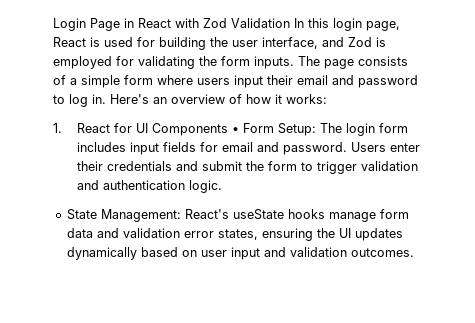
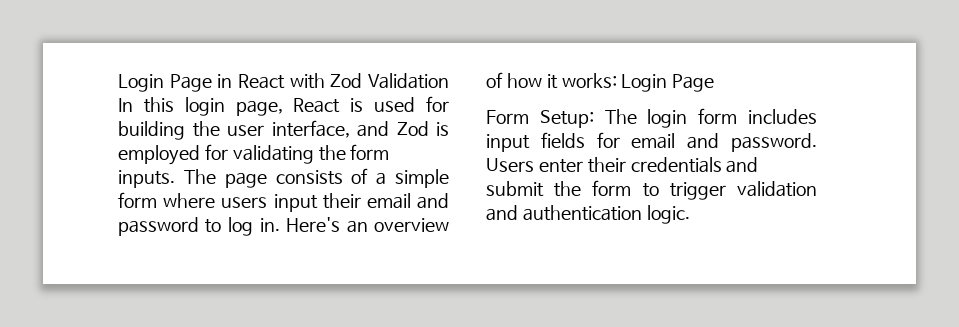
[53,123,240,136] // 1. React for UI Components • -> [621,74,715,92] Login Page //
[66,209,409,222] [66,228,403,241] [66,247,414,260] // State Management: React's useState hooks manage form data and validation error states, ensuring the UI updates dynamically based on user input and validation outcomes. -> (690, 214) none

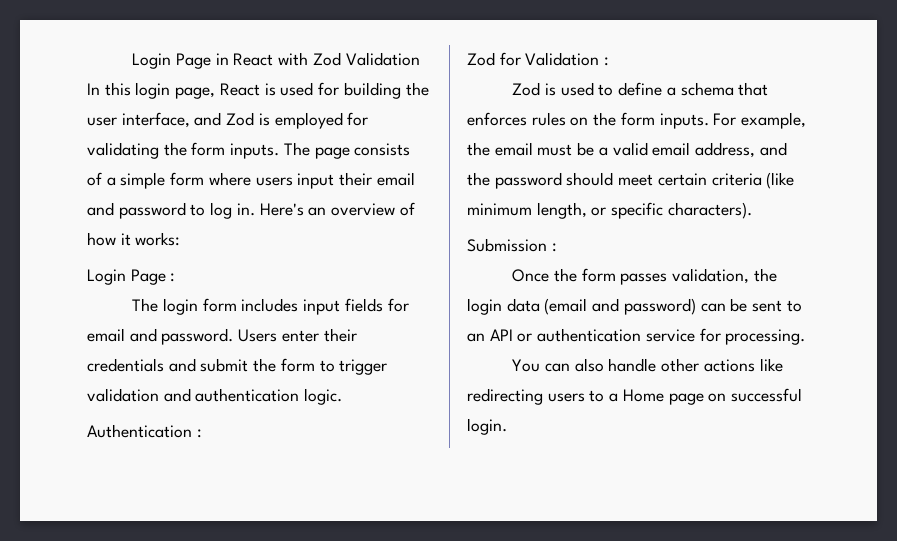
[621,74,715,92] [486,110,594,128] Login Page // Form Setup: -> [87,269,176,285] // Login Page : //
(690, 214) none -> [87,424,202,438] [467,52,610,66] [512,82,769,96] [467,112,807,129] [467,142,787,158] [467,172,795,189] [467,202,752,219] [467,238,557,252] [512,268,777,285] [467,298,802,315] [467,328,806,345] [512,358,783,372] [467,388,803,405] [467,418,507,435] // Authentication : // Zod for Validation : // Zod is used to define a schema that enforces rules on the form inputs. For example, the email must be a valid email address, and the password should meet certain criteria (like minimum length, or specific characters). // Submission : // Once the form passes validation, the login data (email and password) can be sent to an API or authentication service for processing. // You can also handle other actions like redirecting users to a Home page on successful login.

